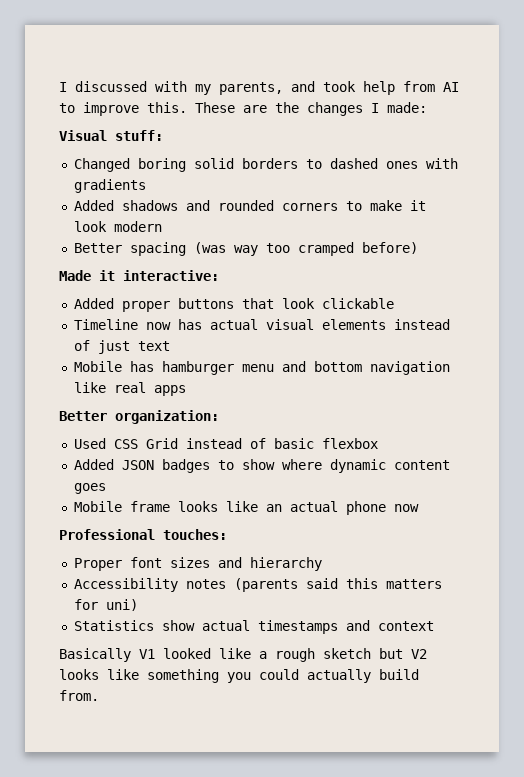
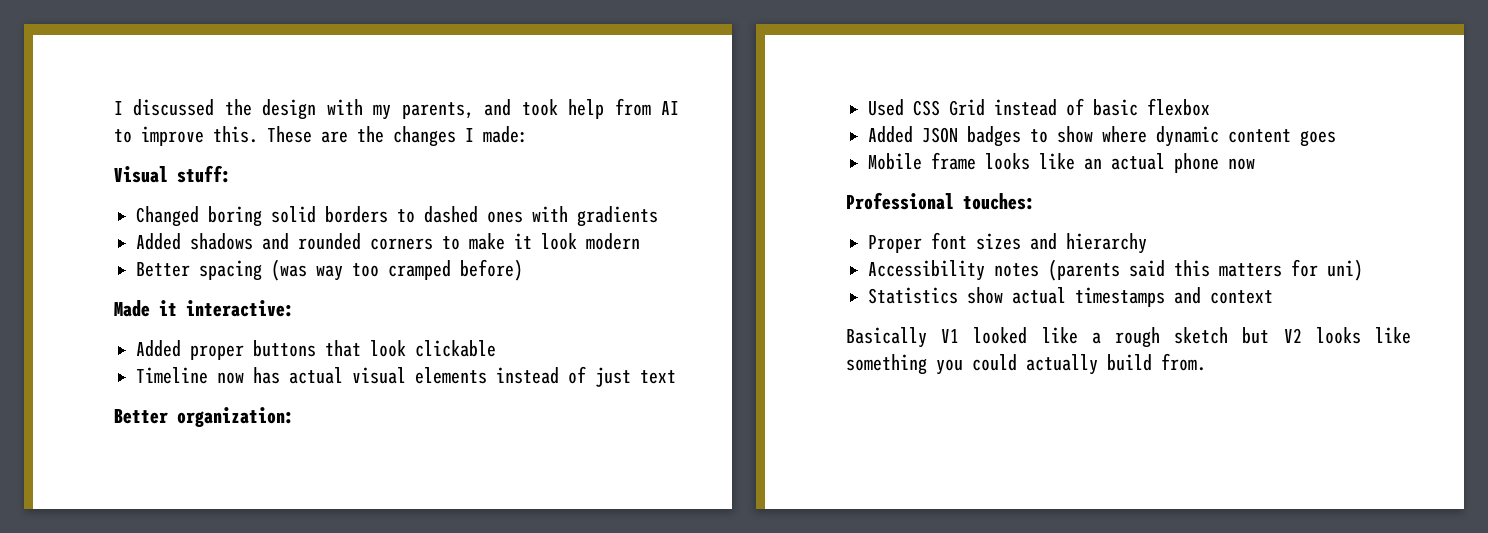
(147, 86) none -> [224,99,317,120] the design
[73,361,450,375] [73,382,186,396] // Mobile has hamburger menu and bottom navigation like real apps -> (676, 377) none

